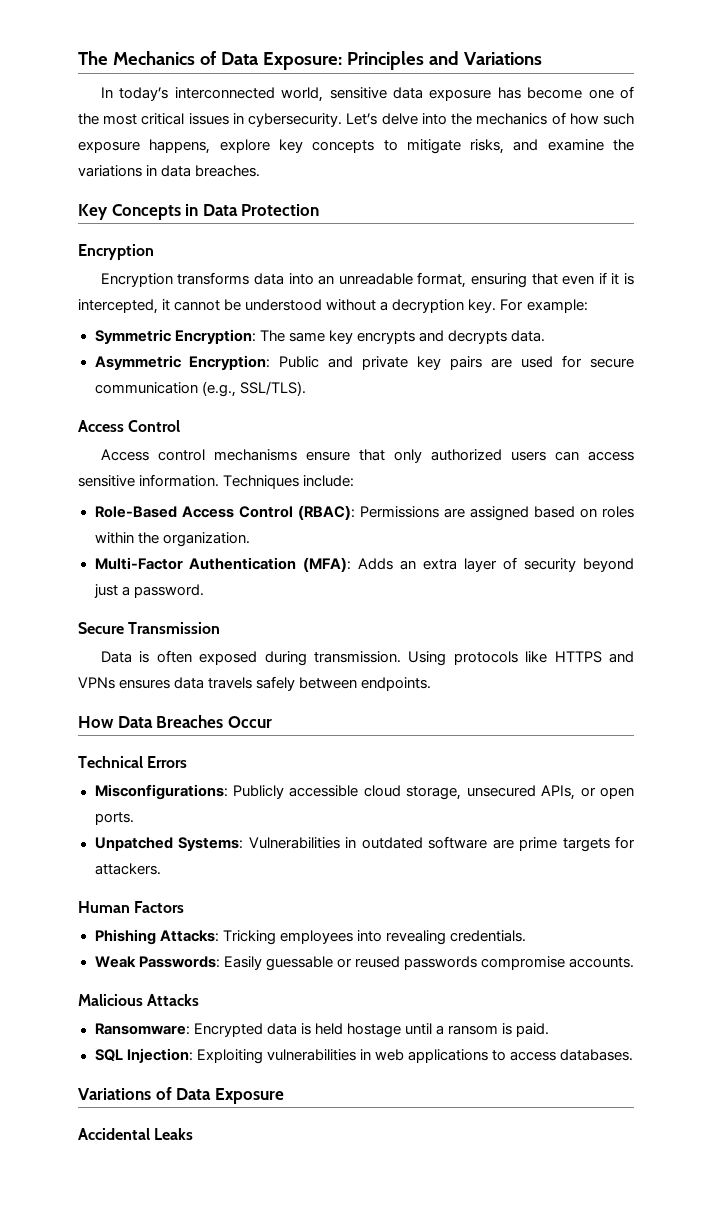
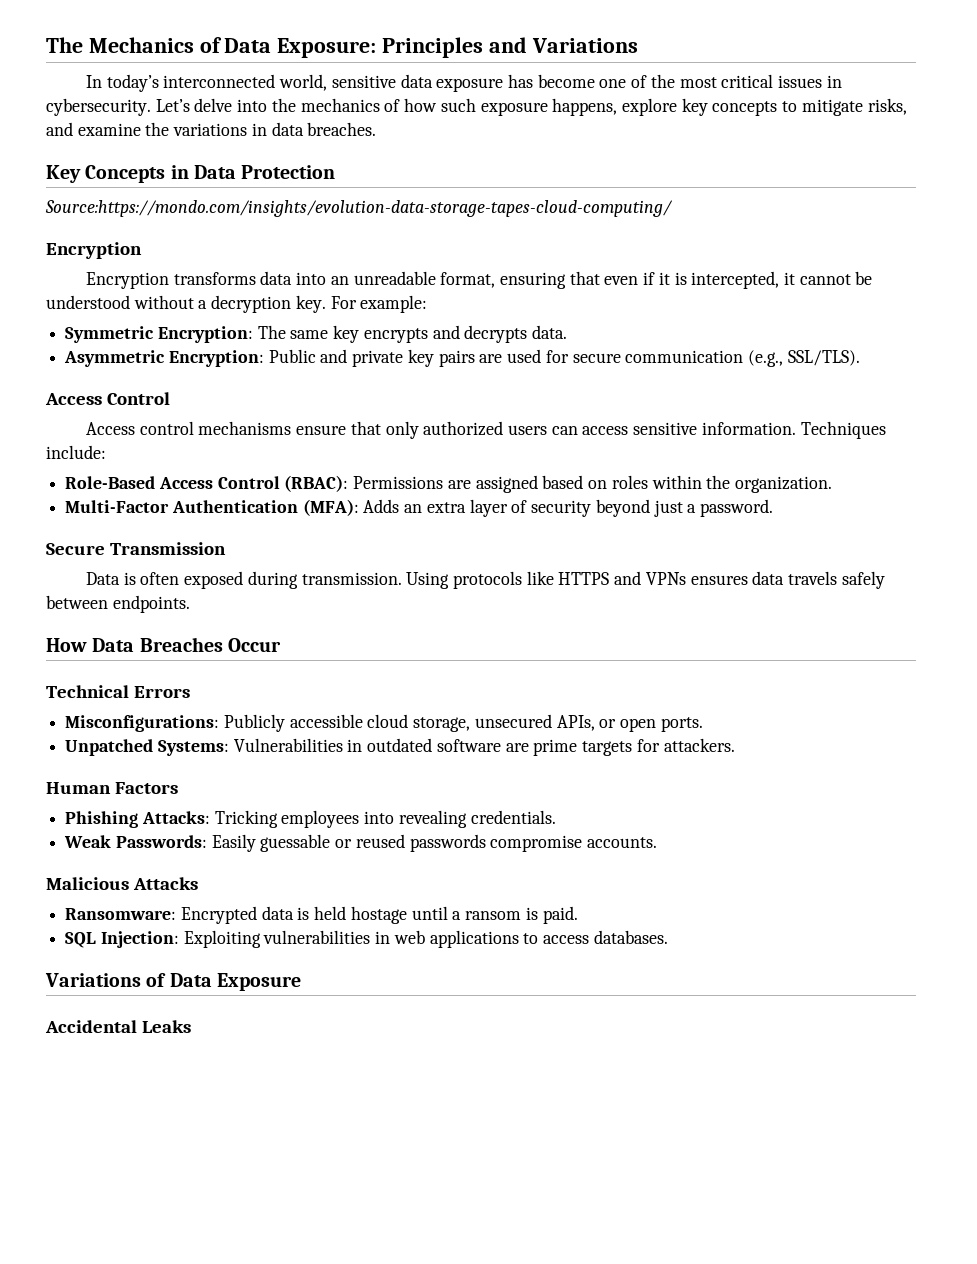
(320, 210) none -> [45,200,673,217] // Source:https://mondo.com/insights/evolution-data-storage-tapes-cloud-computing/

